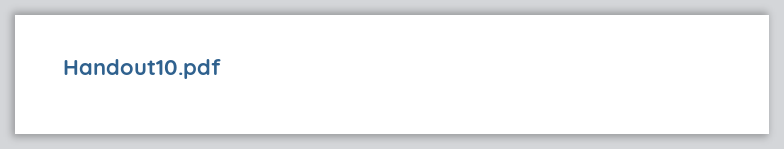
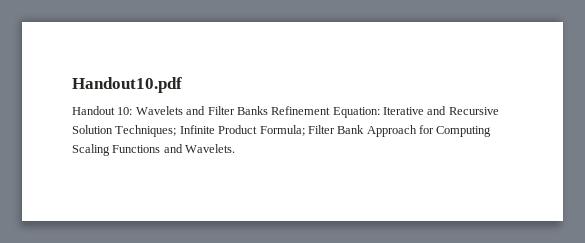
(221, 69) none -> [72,106,499,118] [72,125,492,137] [72,144,236,156] // Handout 10: Wavelets and Filter Banks Refinement Equation: Iterative and Recursive Solution Techniques; Infinite Product Formula; Filter Bank Approach for Computing Scaling Functions and Wavelets.

